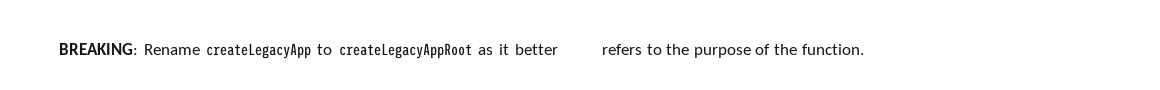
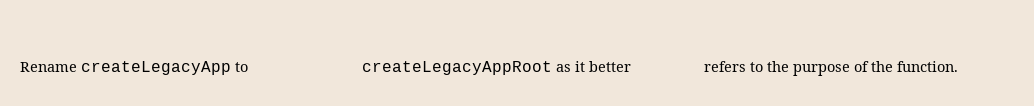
[59,43,138,55] BREAKING: -> (20, 67) none

